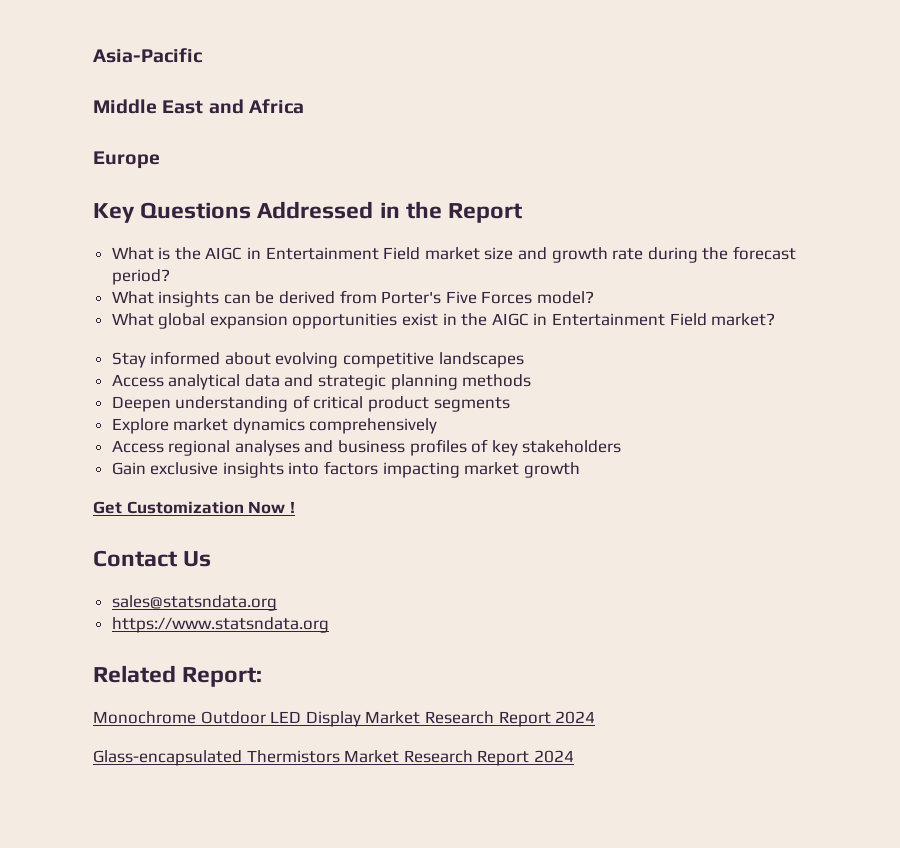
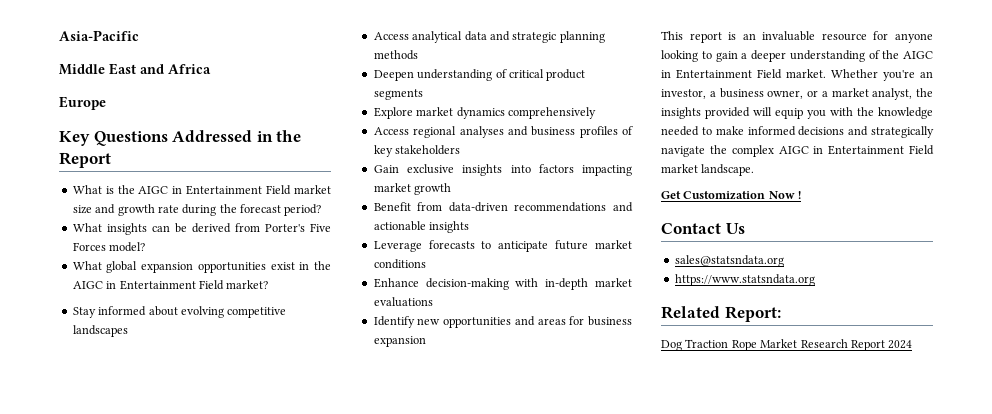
(580, 470) none -> [373,202,633,212] [373,221,470,233] [373,240,632,252] [373,259,426,269] [373,278,632,290] [373,297,433,307] [373,316,632,328] [373,336,426,347] [661,31,933,43] [661,50,933,62] [661,69,933,81] [661,88,933,100] [661,107,933,119] [661,126,934,138] [661,145,934,157] [661,164,755,176] // Benefit from data-driven recommendations and actionable insights // Leverage forecasts to anticipate future market conditions // Enhance decision-making with in-depth market evaluations // Identify new opportunities and areas for business expansion // This report is an invaluable resource for anyone looking to gain a deeper understanding of the AIGC in Entertainment Field market. Whether you're an investor, a business owner, or a market analyst, the insights provided will equip you with the knowledge needed to make informed decisions and strategically navigate the complex AIGC in Entertainment Field market landscape.
[93,711,596,727] [93,750,574,766] Monochrome Outdoor LED Display Market Research Report 2024 // Glass-encapsulated Thermistors Market Research Report 2024 -> [661,339,913,351] Dog Traction Rope Market Research Report 2024

